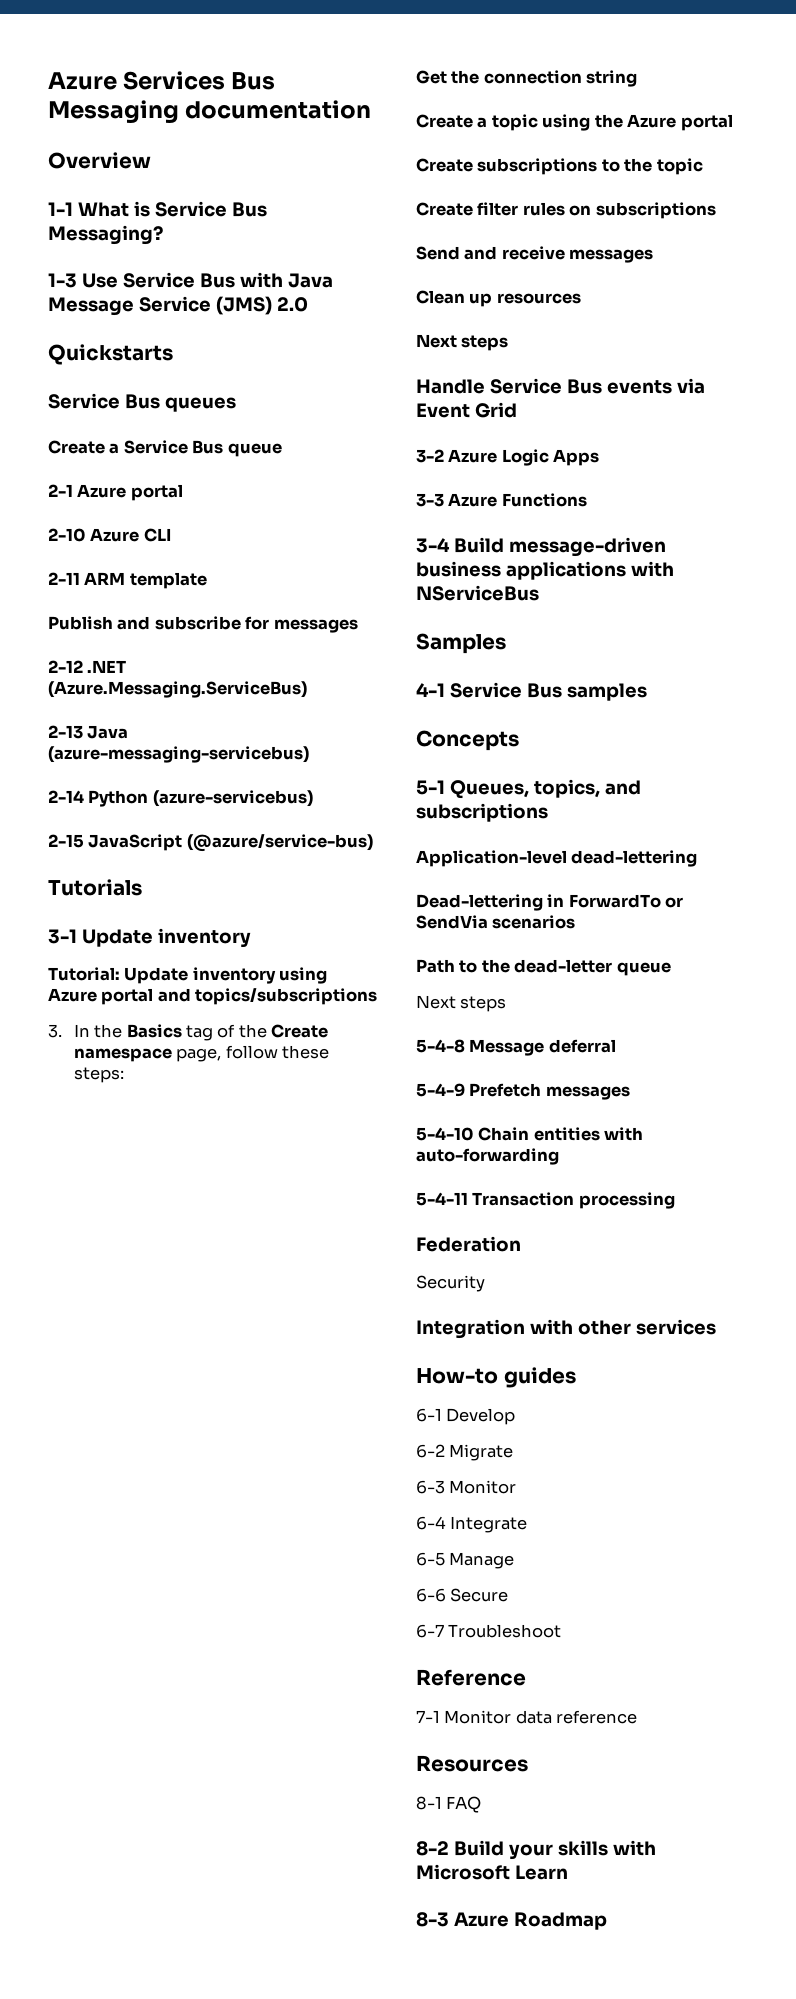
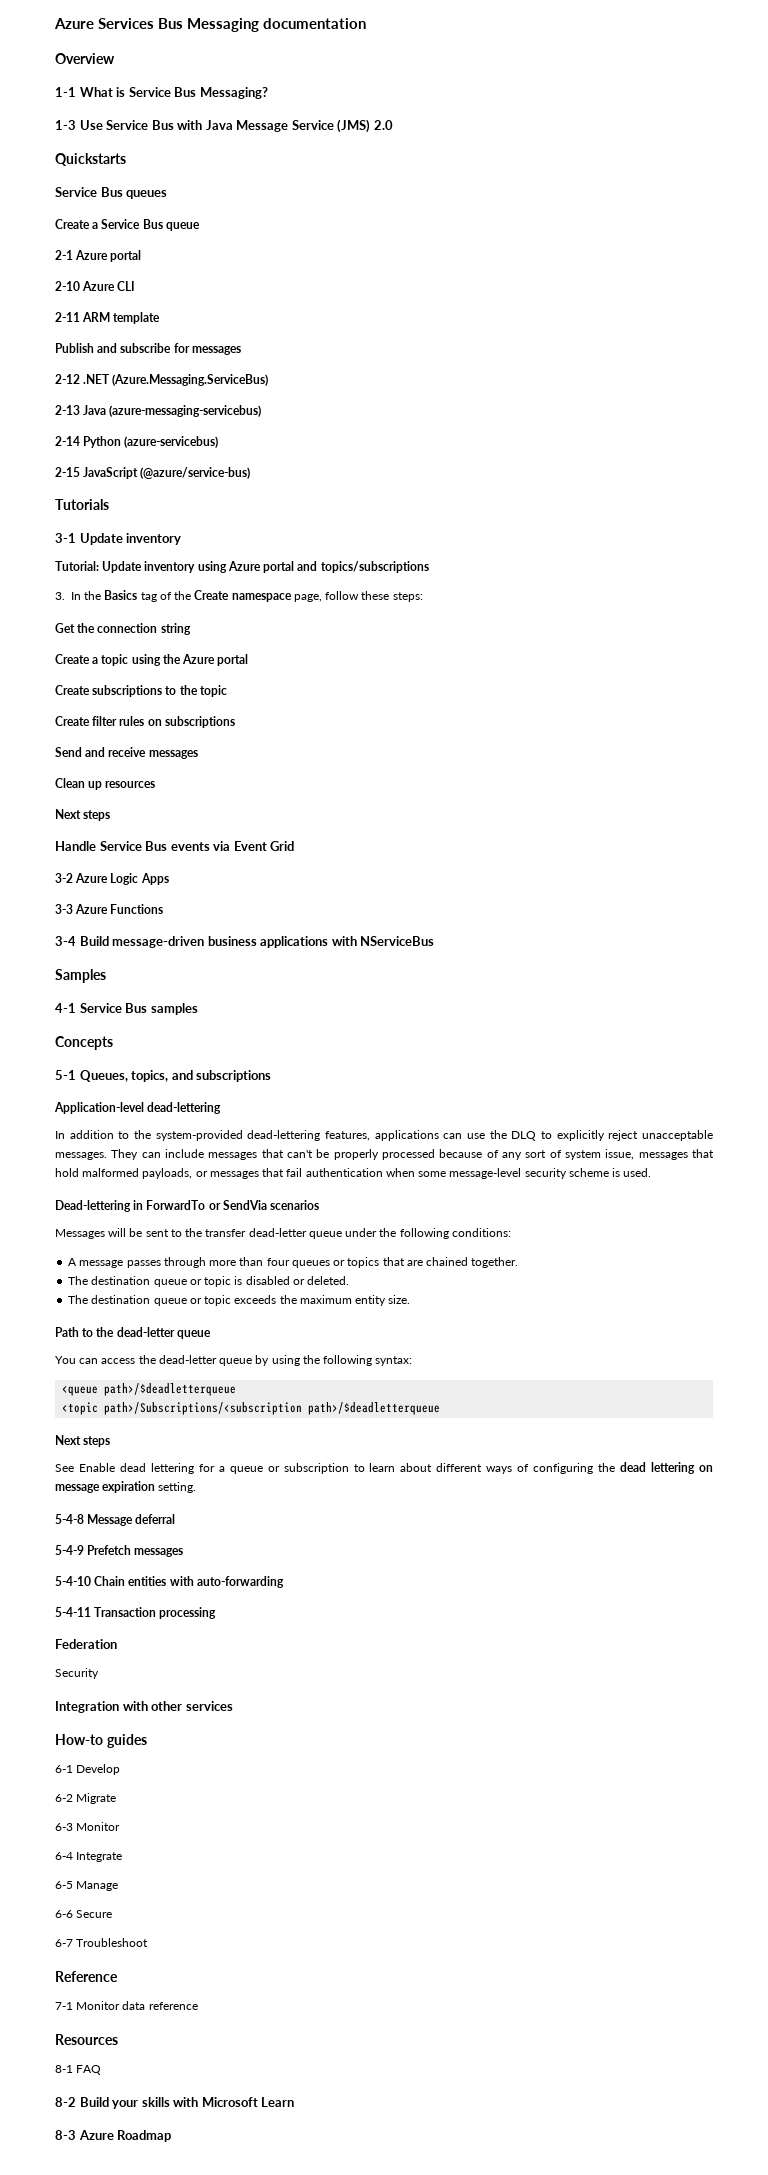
(698, 858) none -> [55,1130,714,1141] [55,1149,714,1160] [55,1168,652,1179] // In addition to the system-provided dead-lettering features, applications can use the DLQ to explicitly reject unacceptable messages. They can include messages that can't be properly processed because of any sort of system issue, messages that hold malformed payloads, or messages that fail authentication when some message-level security scheme is used.
(576, 922) none -> [55,1228,511,1239] [68,1257,519,1268] [68,1276,350,1287] [68,1295,411,1306] // Messages will be sent to the transfer dead-letter queue under the following conditions: // A message passes through more than four queues or topics that are chained together. // The destination queue or topic is disabled or deleted. // The destination queue or topic exceeds the maximum entity size.
[416,995,507,1012] Next steps -> [55,1355,413,1366] [62,1383,237,1396] [62,1402,441,1415] [55,1435,111,1447] [55,1462,713,1474] [55,1481,197,1493] You can access the dead-letter queue by using the following syntax: // <queue path>/$deadletterqueue // <topic path>/Subscriptions/<subscription path>/$deadletterqueue // Next steps // See Enable dead lettering for a queue or subscription to learn about different ways of configuring the dead lettering on message expiration setting.

